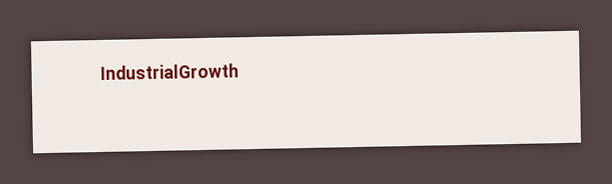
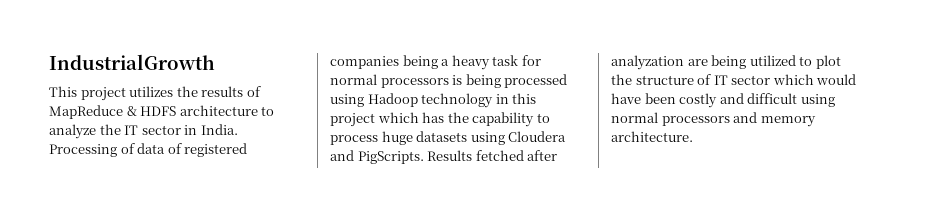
(239, 71) none -> [49,86,261,101] [49,105,275,119] [49,124,238,139] [49,143,248,157] [330,55,541,70] [330,74,568,88] [330,93,537,108] [330,112,550,127] [330,131,567,145] [330,150,558,164] [611,55,841,70] [611,74,857,85] [611,93,835,108] [611,112,816,127] [611,131,693,142] // This project utilizes the results of MapReduce & HDFS architecture to analyze the IT sector in India. Processing of data of registered companies being a heavy task for normal processors is being processed using Hadoop technology in this project which has the capability to process huge datasets using Cloudera and PigScripts. Results fetched after analyzation are being utilized to plot the structure of IT sector which would have been costly and difficult using normal processors and memory architecture.

